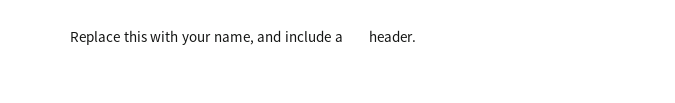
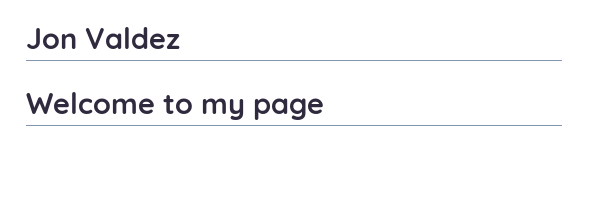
[70,30,416,45] Replace this with your name, and include a header. -> [26,27,180,49] [26,92,324,120] Jon Valdez // Welcome to my page

